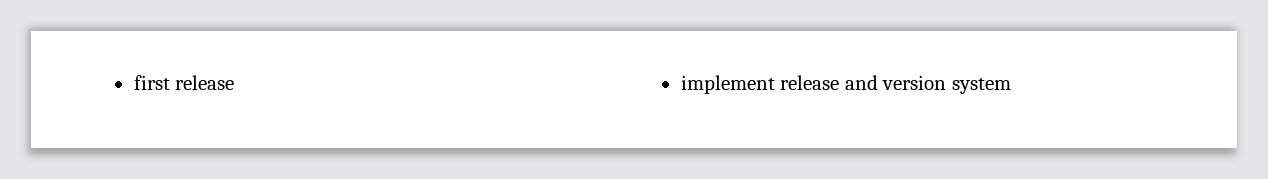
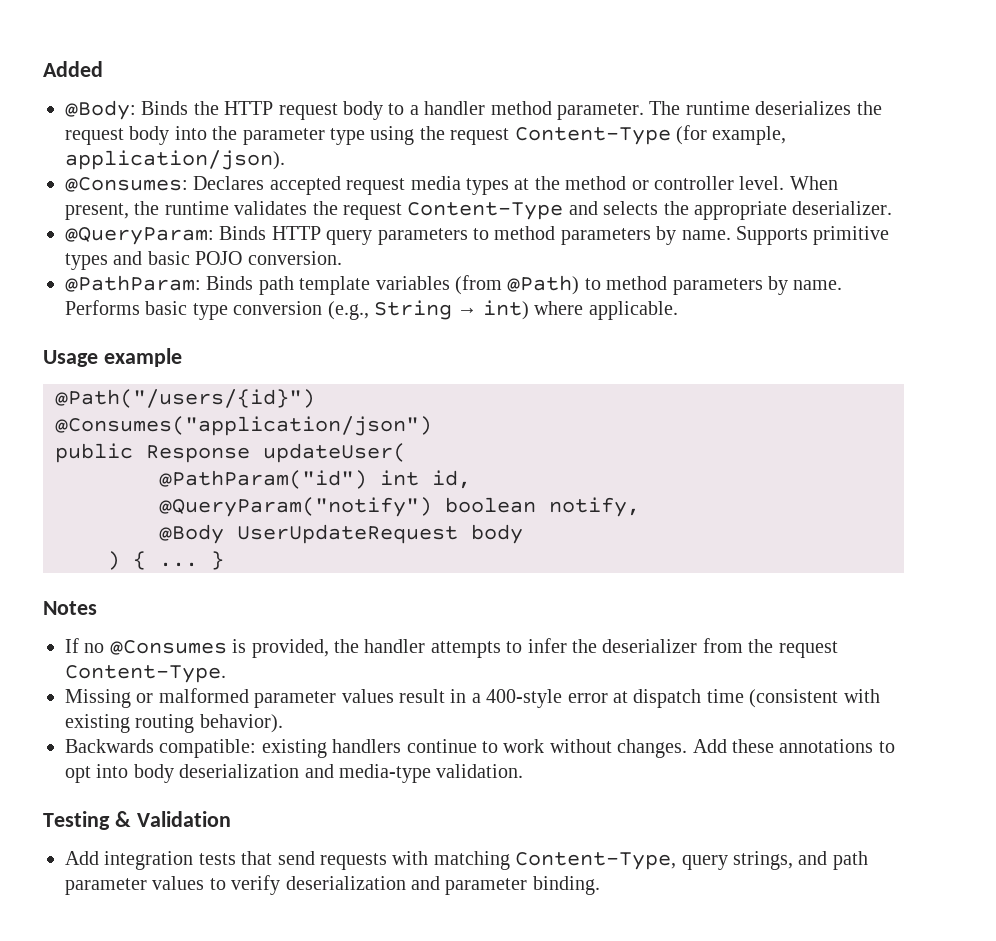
[133,75,235,90] [680,75,1011,94] first release // implement release and version system -> [43,61,103,77] [65,100,882,120] [65,125,787,145] [65,150,285,170] [65,176,838,195] [65,201,893,220] [65,226,890,245] [65,251,342,270] [65,275,843,295] [65,300,678,320] [43,348,182,367] [55,389,315,408] [55,416,432,436] [55,443,406,463] [159,470,471,489] [159,497,640,517] [159,524,523,544] [107,551,224,570] [43,601,97,615] [65,638,838,658] [65,665,226,683] [65,688,880,708] [65,714,283,733] [65,739,895,758] [65,764,524,783] [43,811,231,830] [65,851,868,870] [65,875,600,895] Added // @Body: Binds the HTTP request body to a handler method parameter. The runtime deserializes the request body into the parameter type using the request Content-Type (for example, application/json). // @Consumes: Declares accepted request media types at the method or controller level. When present, the runtime validates the request Content-Type and selects the appropriate deserializer. // @QueryParam: Binds HTTP query parameters to method parameters by name. Supports primitive types and basic POJO conversion. // @PathParam: Binds path template variables (from @Path) to method parameters by name. Performs basic type conversion (e.g., String → int) where applicable. // Usage example // @Path("/users/{id}") // @Consumes("application/json") // public Response updateUser( // @PathParam("id") int id, // @QueryParam("notify") boolean notify, // @Body UserUpdateRequest body // ) { ... } // Notes // If no @Consumes is provided, the handler attempts to infer the deserializer from the request Content-Type. // Missing or malformed parameter values result in a 400-style error at dispatch time (consistent with existing routing behavior). // Backwards compatible: existing handlers continue to work without changes. Add these annotations to opt into body deserialization and media-type validation. // Testing & Validation // Add integration tests that send requests with matching Content-Type, query strings, and path parameter values to verify deserialization and parameter binding.

